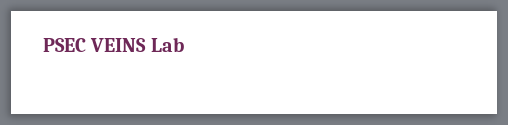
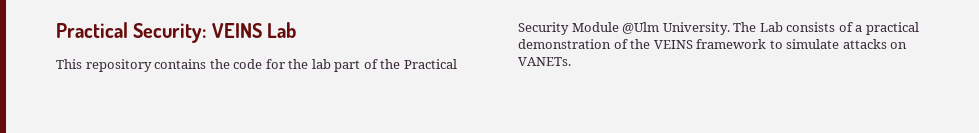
[43,38,86,52] PSEC -> [56,22,207,43] Practical Security:
(184, 44) none -> [56,59,457,72] [518,22,919,35] [518,39,908,49] [518,57,571,66] // This repository contains the code for the lab part of the Practical Security Module @Ulm University. The Lab consists of a practical demonstration of the VEINS framework to simulate attacks on VANETs.

